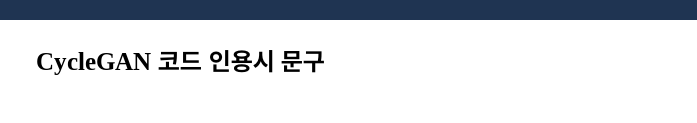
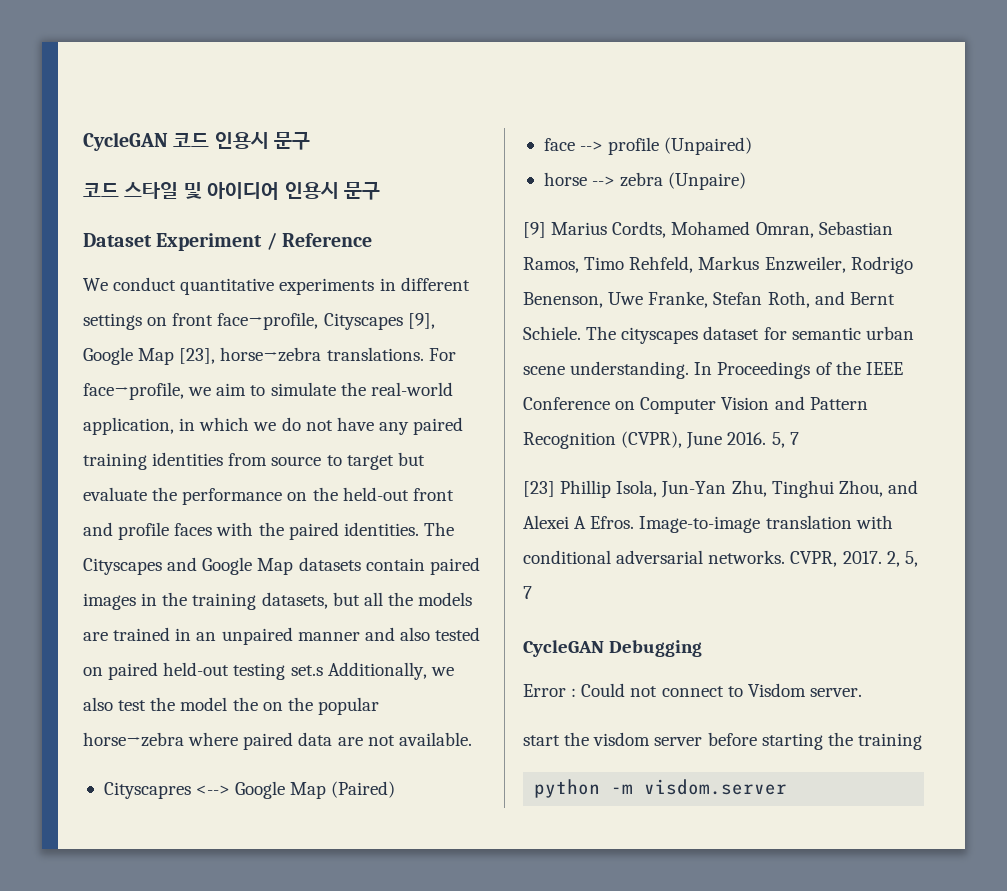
(326, 62) none -> [83,182,380,200] [83,233,373,251] [83,277,470,295] [83,312,435,330] [83,347,456,365] [83,382,453,400] [83,417,464,435] [83,452,425,470] [83,487,454,505] [83,522,454,540] [83,557,480,575] [83,592,473,610] [83,627,481,645] [83,662,454,680] [83,697,379,715] [83,732,472,750] [103,781,396,799] [543,137,753,155] [543,172,747,190] [523,221,893,238] [523,256,913,274] [523,291,895,308] [523,326,914,344] [523,361,903,379] [523,396,868,414] [523,431,799,449] [523,480,918,498] [523,515,893,533] [523,550,918,567] [523,586,532,599] [523,640,703,657] [523,683,862,697] [523,732,922,750] [534,779,788,798] // 코드 스타일 및 아이디어 인용시 문구 // Dataset Experiment / Reference // We conduct quantitative experiments in different settings on front face→profile, Cityscapes [9], Google Map [23], horse→zebra translations. For face→profile, we aim to simulate the real-world application, in which we do not have any paired training identities from source to target but evaluate the performance on the held-out front and profile faces with the paired identities. The Cityscapes and Google Map datasets contain paired images in the training datasets, but all the models are trained in an unpaired manner and also tested on paired held-out testing set.s Additionally, we also test the model the on the popular horse→zebra where paired data are not available. // Cityscapres <--> Google Map (Paired) // face --> profile (Unpaired) // horse --> zebra (Unpaire) // [9] Marius Cordts, Mohamed Omran, Sebastian Ramos, Timo Rehfeld, Markus Enzweiler, Rodrigo Benenson, Uwe Franke, Stefan Roth, and Bernt Schiele. The cityscapes dataset for semantic urban scene understanding. In Proceedings of the IEEE Conference on Computer Vision and Pattern Recognition (CVPR), June 2016. 5, 7 // [23] Phillip Isola, Jun-Yan Zhu, Tinghui Zhou, and Alexei A Efros. Image-to-image translation with conditional adversarial networks. CVPR, 2017. 2, 5, 7 // CycleGAN Debugging // Error : Could not connect to Visdom server. // start the visdom server before starting the training // python -m visdom.server

